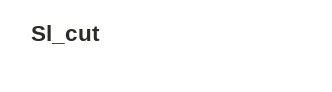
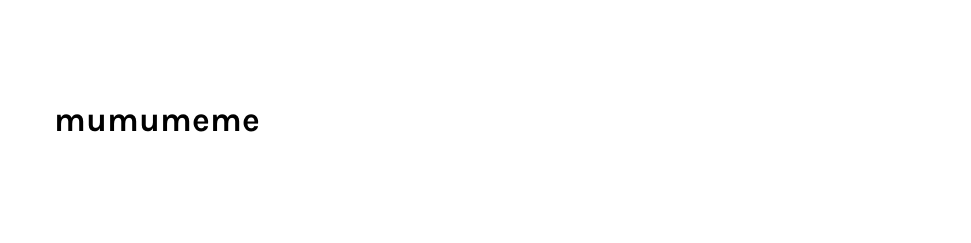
[31,25,100,44] Sl_cut -> [54,114,260,132] mumumeme

